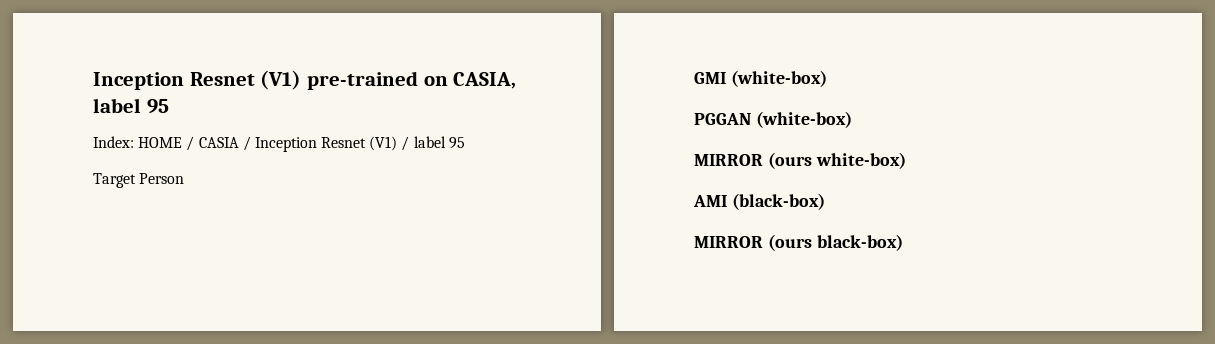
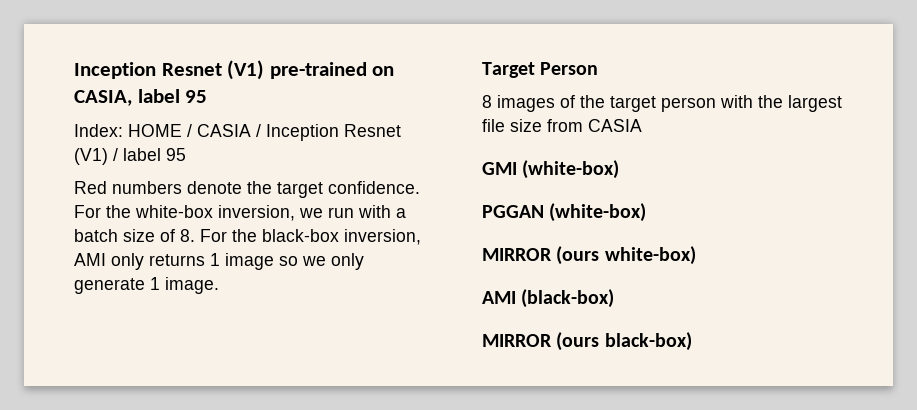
[93,173,185,188] Target Person -> [74,181,420,198] [74,205,406,221] [74,229,421,245] [74,253,364,270] [74,277,219,294] [482,62,599,78] [482,95,842,112] [482,119,642,132] Red numbers denote the target confidence. For the white-box inversion, we run with a batch size of 8. For the black-box inversion, AMI only returns 1 image so we only generate 1 image. // Target Person // 8 images of the target person with the largest file size from CASIA

